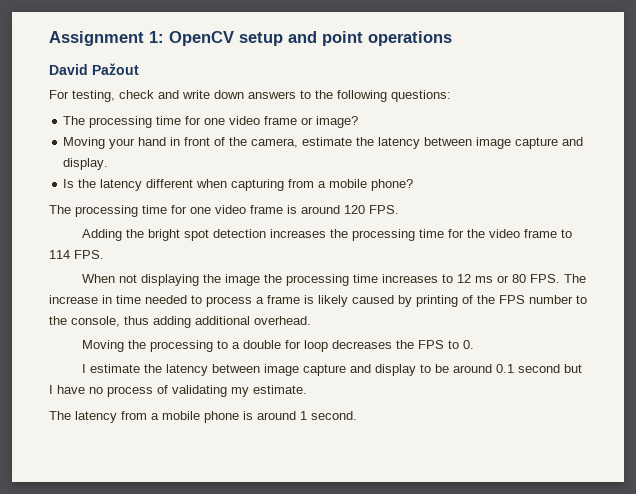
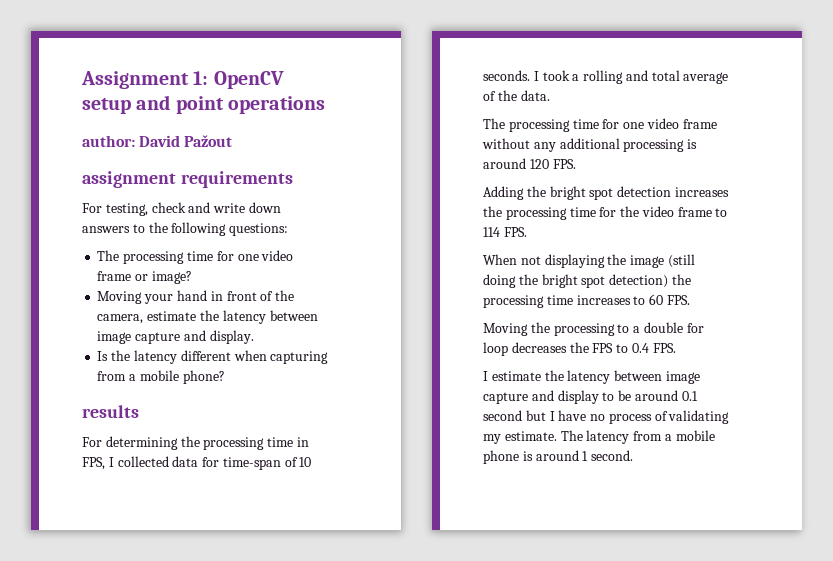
(452, 38) none -> [82,135,135,147] author:
(139, 69) none -> [82,171,293,188] // assignment requirements
[49,205,283,217] // The processing time for one video frame -> [82,405,139,418] [82,436,309,450] [82,456,312,470] [483,70,729,84] [483,90,550,101] [483,118,717,132] [482,138,685,152] // results // For determining the processing time in FPS, I collected data for time-span of 10 seconds. I took a rolling and total average of the data. // The processing time for one video frame without any additional processing
(261, 280) none -> [667,254,695,268] [483,274,669,288] (still doing the bright spot detection)
[457,274,587,283] [49,295,587,307] [49,316,311,328] 12 ms or 80 FPS. The increase in time needed to process a frame is likely caused by printing of the FPS number to the console, thus adding additional overhead. -> [649,294,690,305] 60 FPS.
[463,340,475,349] 0. -> [631,343,676,353] 0.4 FPS.
(307, 389) // -> (557, 436) none

